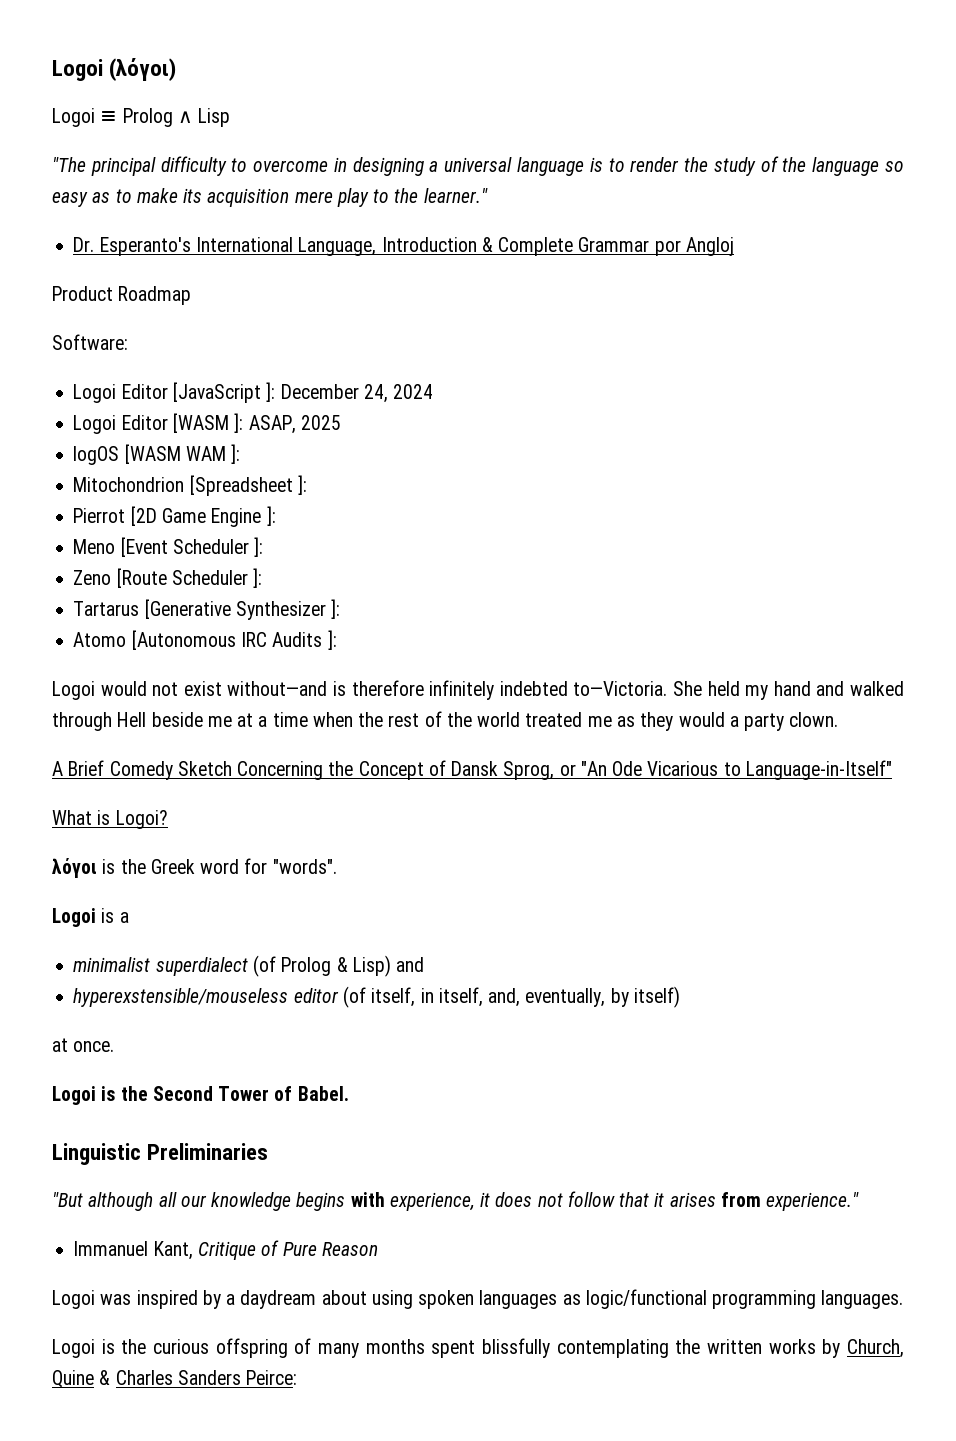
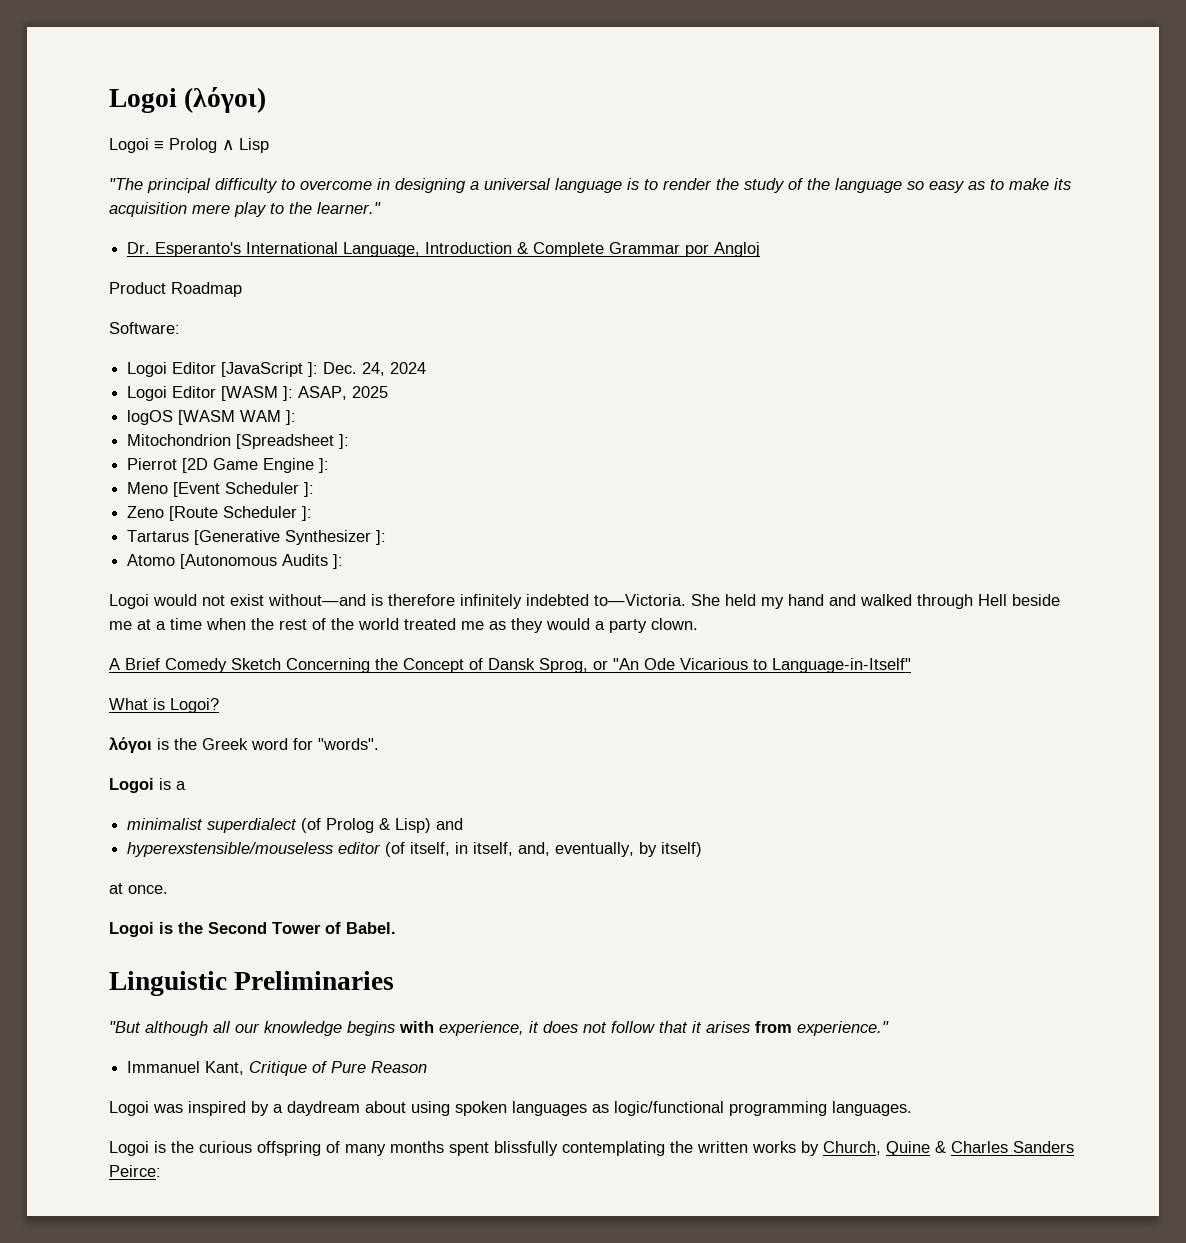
[280,384,359,399] December -> [323,362,358,374] Dec.
[240,632,267,647] IRC -> (278, 561) none

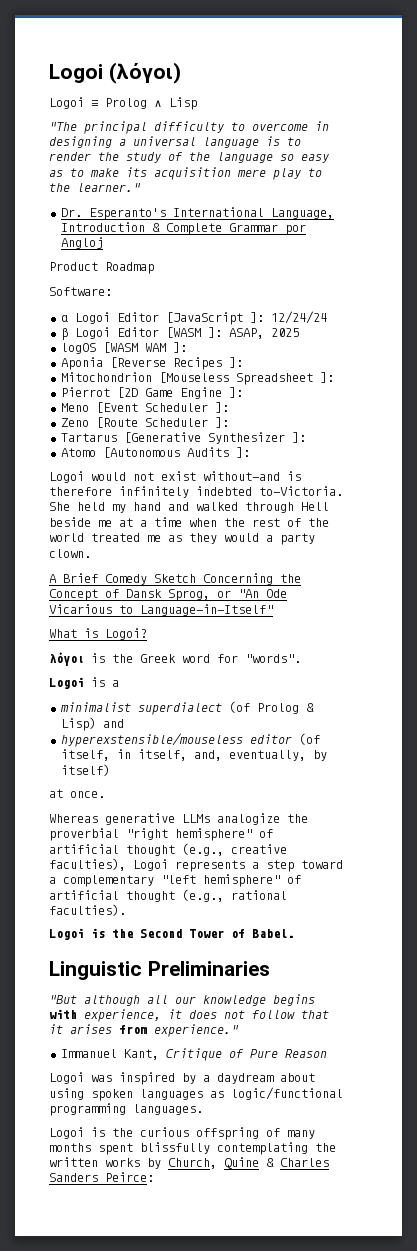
(180, 328) none -> [60,315,68,322] α
[323,362,427,376] Dec. 24, 2024 // -> [270,311,327,324] [60,328,68,340] 12/24/24 // β
(297, 417) none -> [60,357,243,370] // Aponia [Reverse Recipes ]:
[236,434,335,449] [Spreadsheet -> [158,372,313,385] [Mouseless Spreadsheet
(168, 889) none -> [49,813,308,825] [49,828,273,841] [49,843,287,856] [49,858,343,872] [49,874,301,887] [49,889,287,902] [49,904,126,916] // Whereas generative LLMs analogize the proverbial "right hemisphere" of artificial thought (e.g., creative faculties), Logoi represents a step toward a complementary "left hemisphere" of artificial thought (e.g., rational faculties).

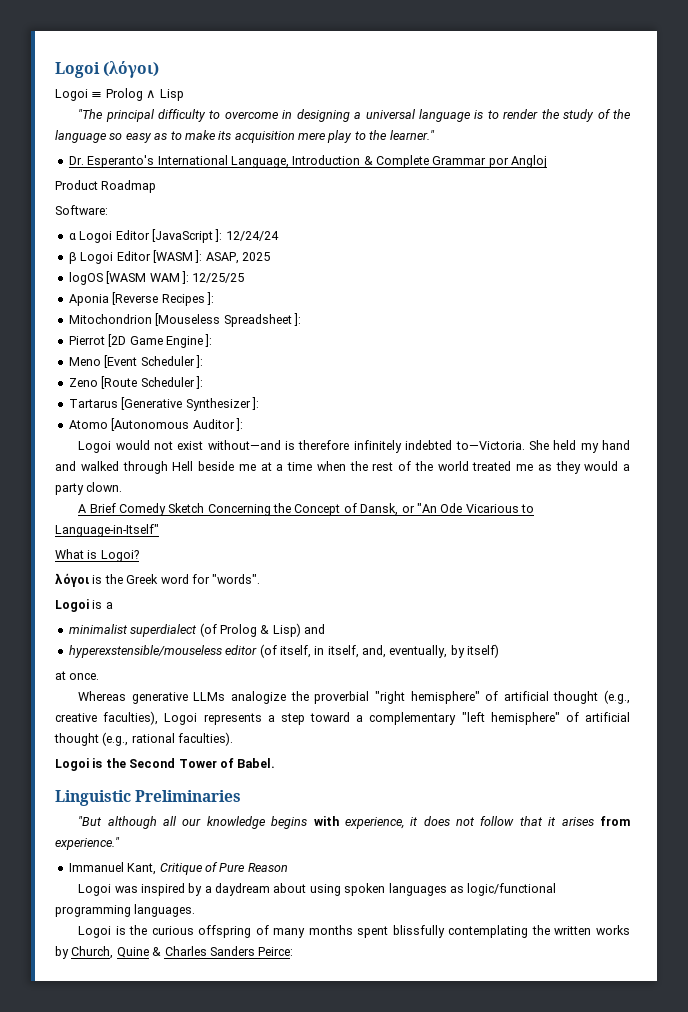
(187, 347) none -> [192,273,245,283] 12/25/25
[186,447,229,457] Audits -> [192,419,235,429] Auditor
[126,589,210,601] Dansk Sprog, -> [360,503,399,516] Dansk,

